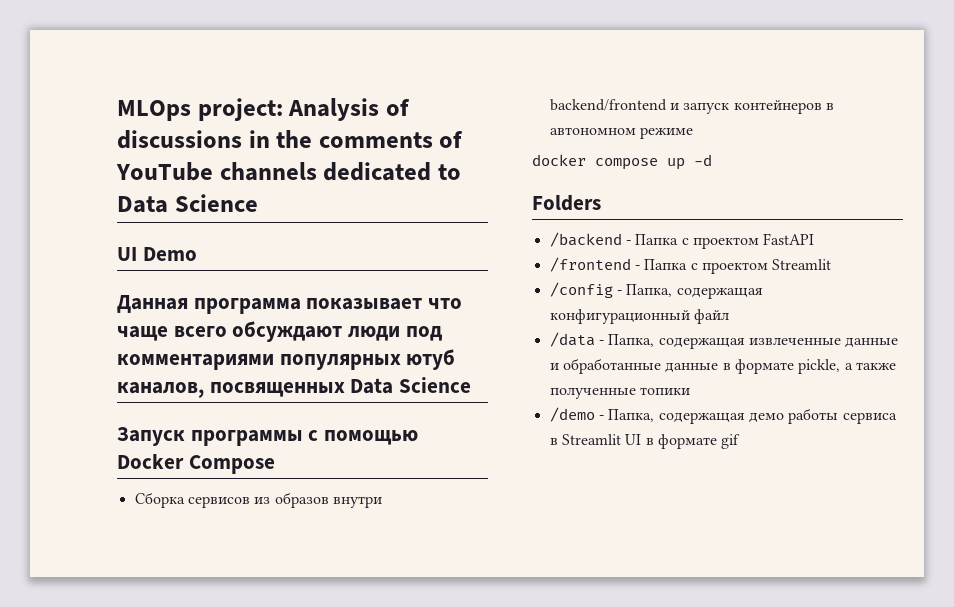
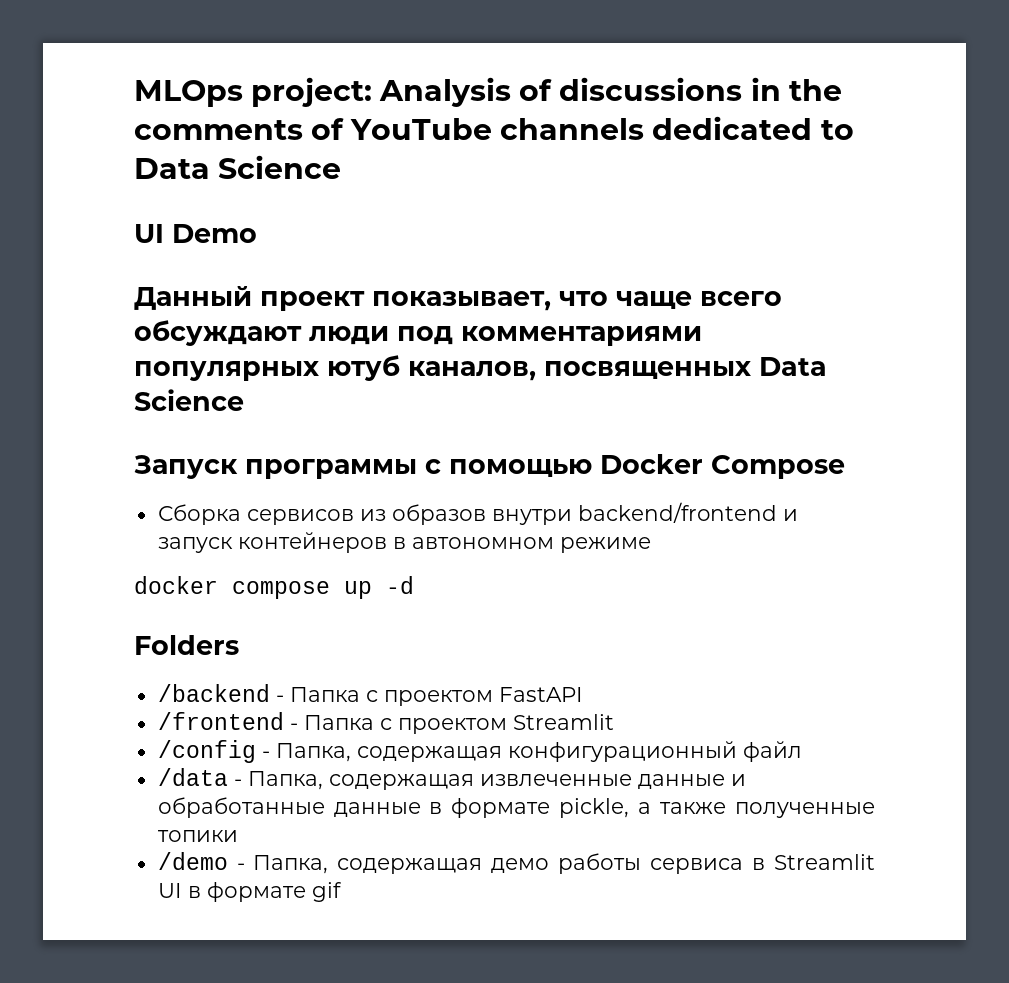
[117,295,423,314] Данная программа показывает -> [134,286,551,311] Данный проект показывает,

